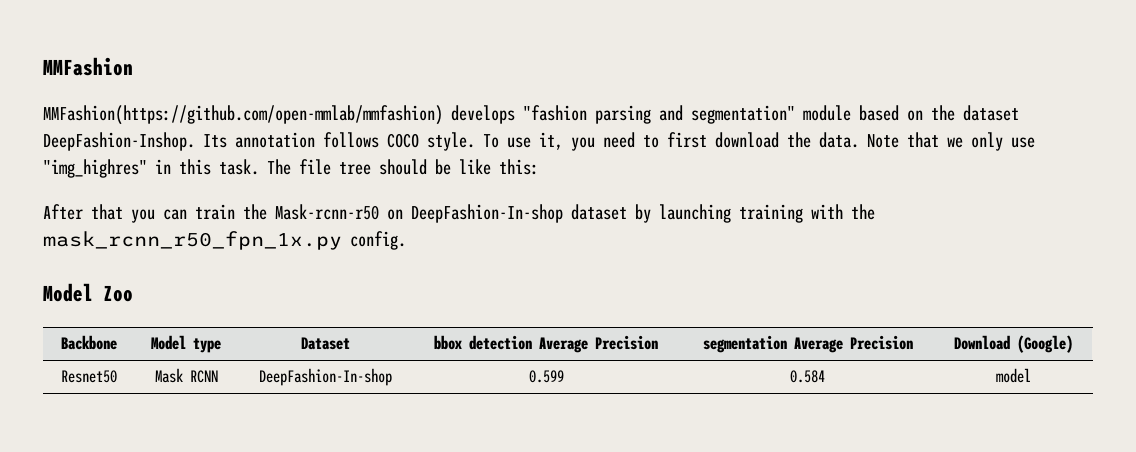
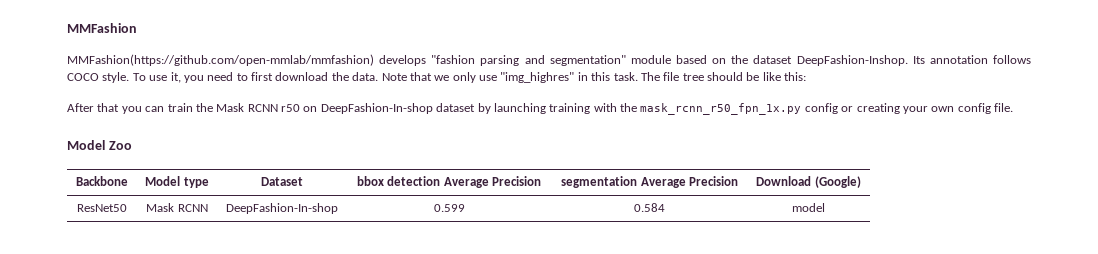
[275,204,379,220] Mask-rcnn-r50 -> [216,103,300,112] Mask RCNN r50
[350,231,406,250] config. -> [804,103,1013,114] config or creating your own config file.
[60,370,117,383] Resnet50 -> [77,204,127,212] ResNet50

